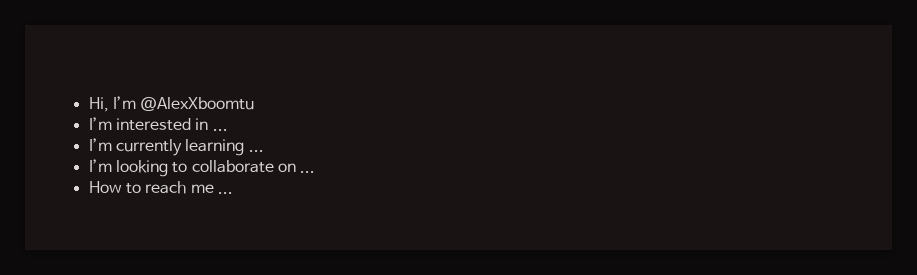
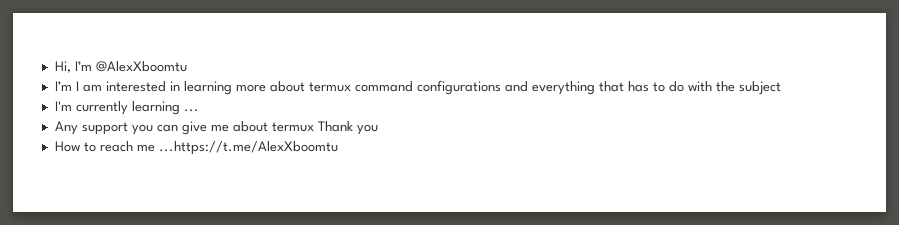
[115,118,228,131] [88,138,264,156] [88,159,316,177] interested in ... // I’m currently learning ... // I’m looking to collaborate on ... -> [75,80,781,95] [54,101,199,115] [54,121,378,135] I am interested in learning more about termux command configurations and everything that has to do with the subject // I'm currently learning ... // Any support you can give me about termux Thank you
[217,192,233,194] ... -> [158,141,338,155] ...https://t.me/AlexXboomtu

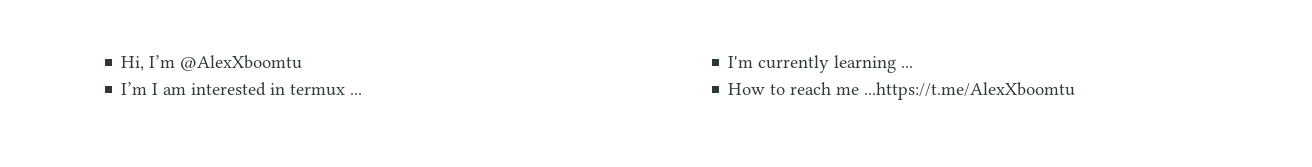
[183,80,781,95] [54,101,199,115] [54,121,378,135] learning more about termux command configurations and everything that has to do with the subject // I'm currently learning ... // Any support you can give me about termux Thank you -> [290,84,363,96] [728,55,914,73] termux ... // I'm currently learning ...

